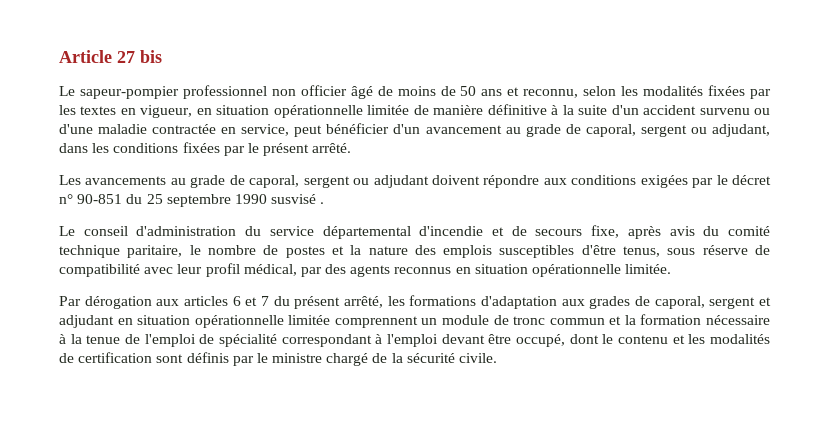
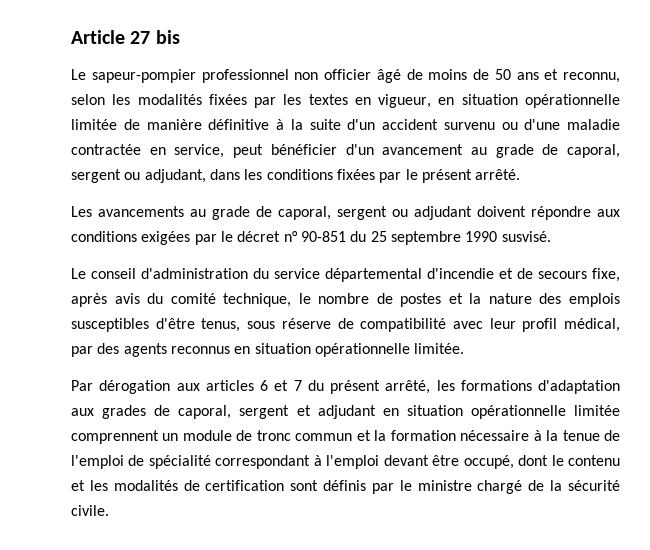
[271,194,325,204] susvisé . -> [501,231,551,242] susvisé.
[59,245,183,258] technique paritaire, -> [223,293,292,307] technique,

